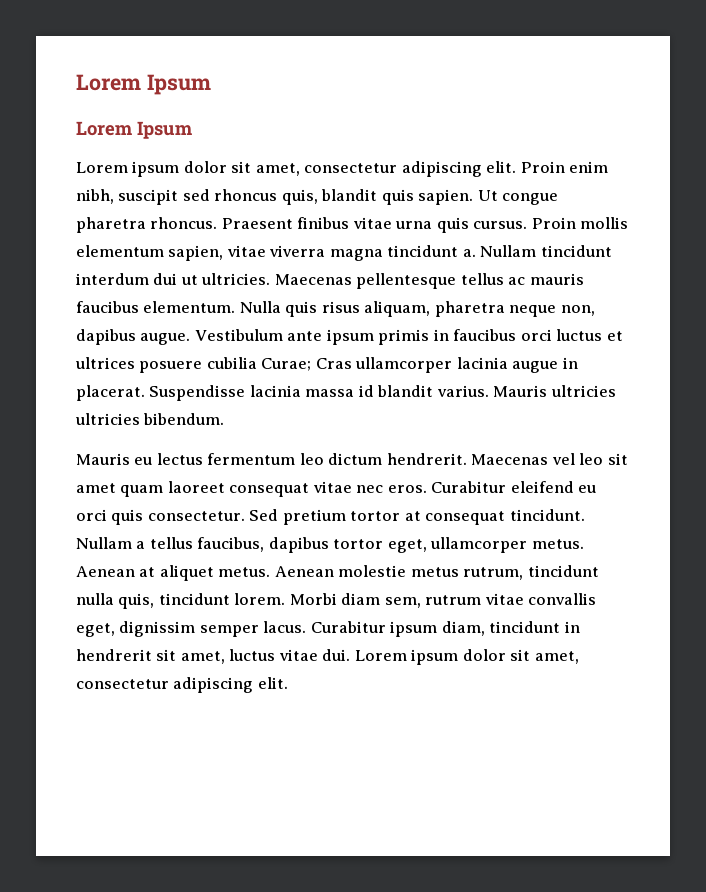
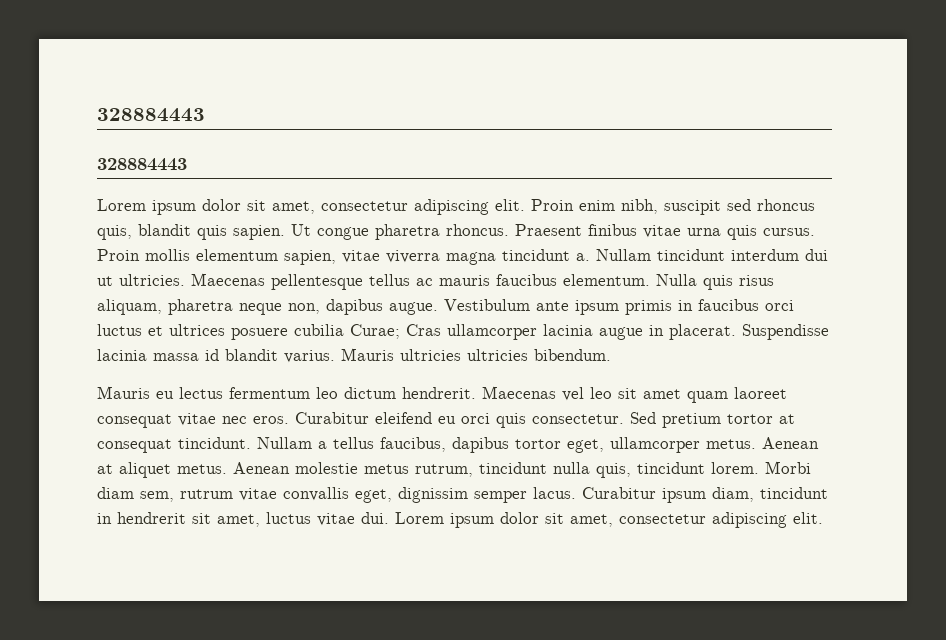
[76,74,211,95] [76,121,192,139] Lorem Ipsum // Lorem Ipsum -> [97,108,205,122] [97,158,187,171] 328884443 // 328884443

